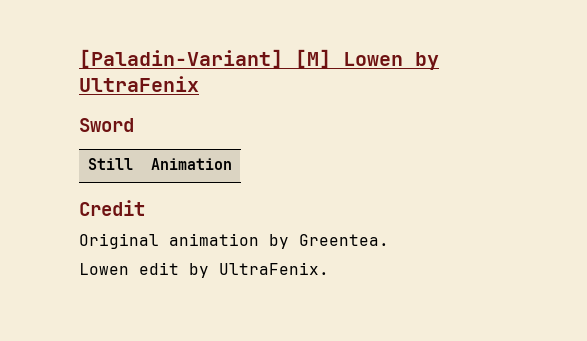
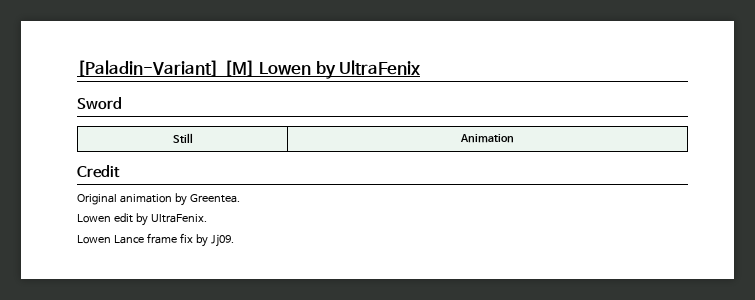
(329, 268) none -> [77,233,234,247] // Lowen Lance frame fix by Jj09.

